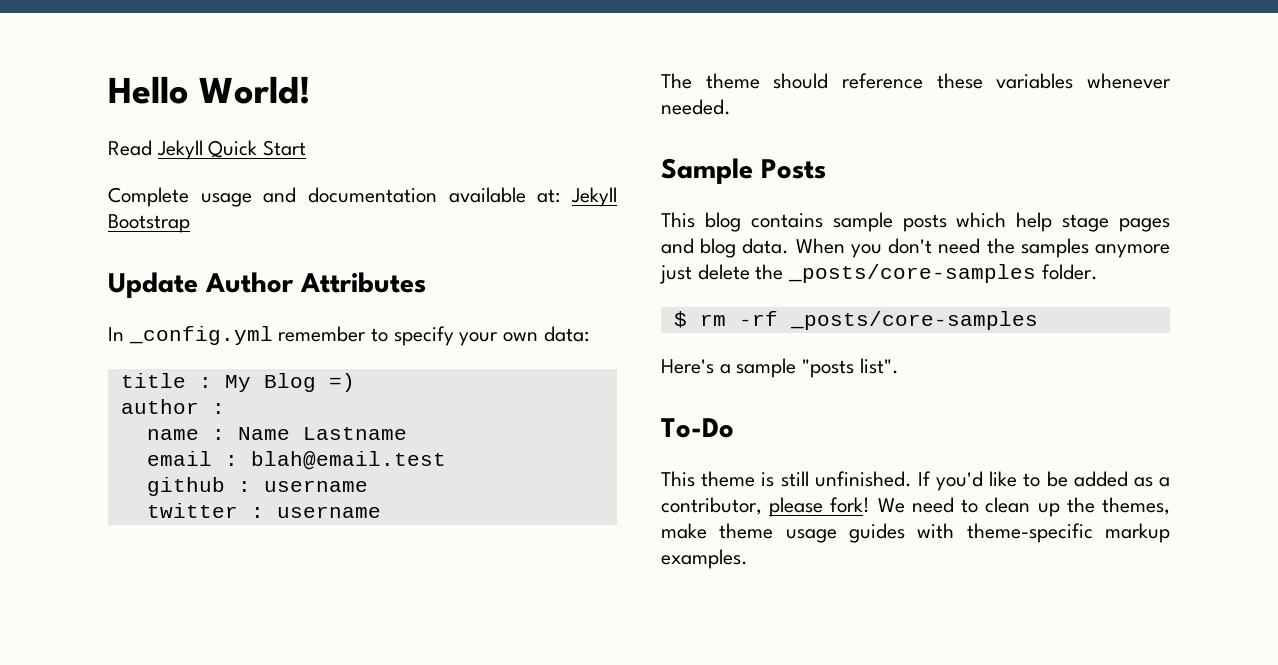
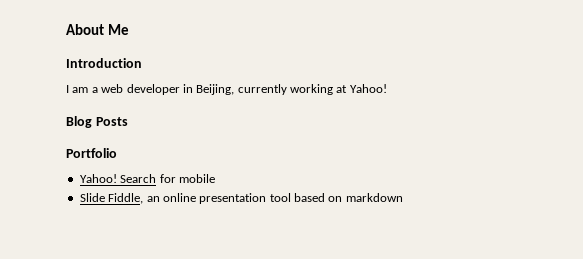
[108,76,312,104] [108,140,307,160] [108,187,617,207] [108,214,190,233] [108,272,426,298] [108,326,589,346] [120,373,355,392] [120,399,225,414] [146,427,407,440] [146,451,446,470] [146,477,368,496] [146,503,381,518] [661,73,1171,89] [661,99,731,115] [661,158,826,184] [661,212,1170,232] [661,238,1170,258] [659,264,1098,284] [673,311,1038,330] [661,358,899,378] [661,418,734,438] [661,471,1170,491] [661,497,1170,517] [661,523,1170,543] [661,549,748,569] Hello World! // Read Jekyll Quick Start // Complete usage and documentation available at: Jekyll Bootstrap // Update Author Attributes // In _config.yml remember to specify your own data: // title : My Blog =) // author : // name : Name Lastname // email : blah@email.test // github : username // twitter : username // The theme should reference these variables whenever needed. // Sample Posts // This blog contains sample posts which help stage pages and blog data. When you don't need the samples anymore just delete the _posts/core-samples folder. // $ rm -rf _posts/core-samples // Here's a sample "posts list". // To-Do // This theme is still unfinished. If you'd like to be added as a contributor, please fork! We need to clean up the themes, make theme usage guides with theme-specific markup examples. -> [66,24,130,35] [66,58,142,68] [66,84,387,95] [66,116,128,128] [66,148,117,158] [79,174,215,183] [79,193,403,204] About Me // Introduction // I am a web developer in Beijing, currently working at Yahoo! // Blog Posts // Portfolio // Yahoo! Search for mobile // Slide Fiddle, an online presentation tool based on markdown

